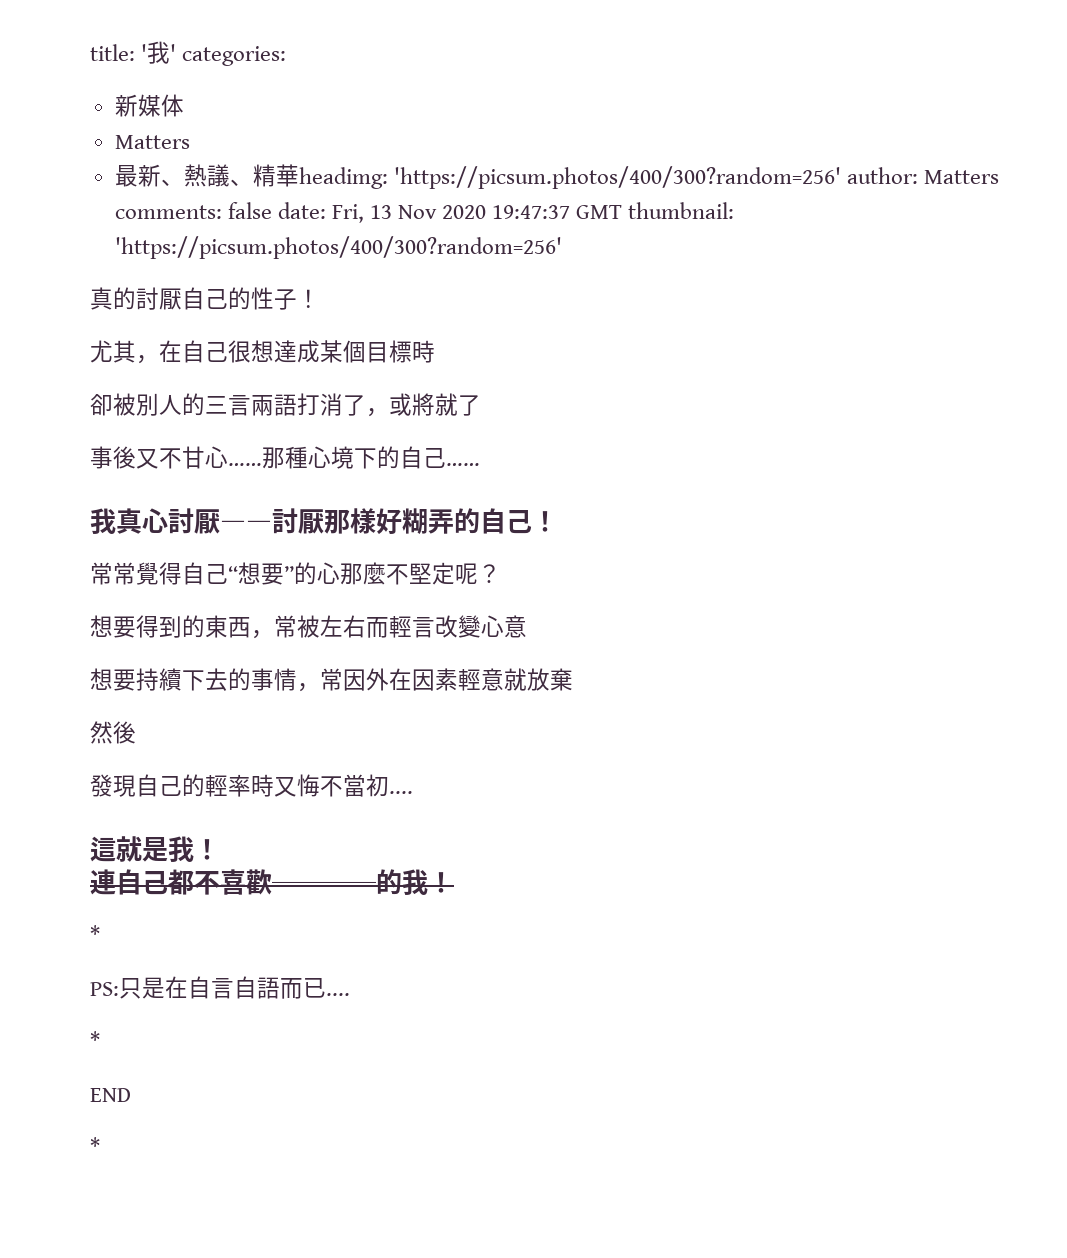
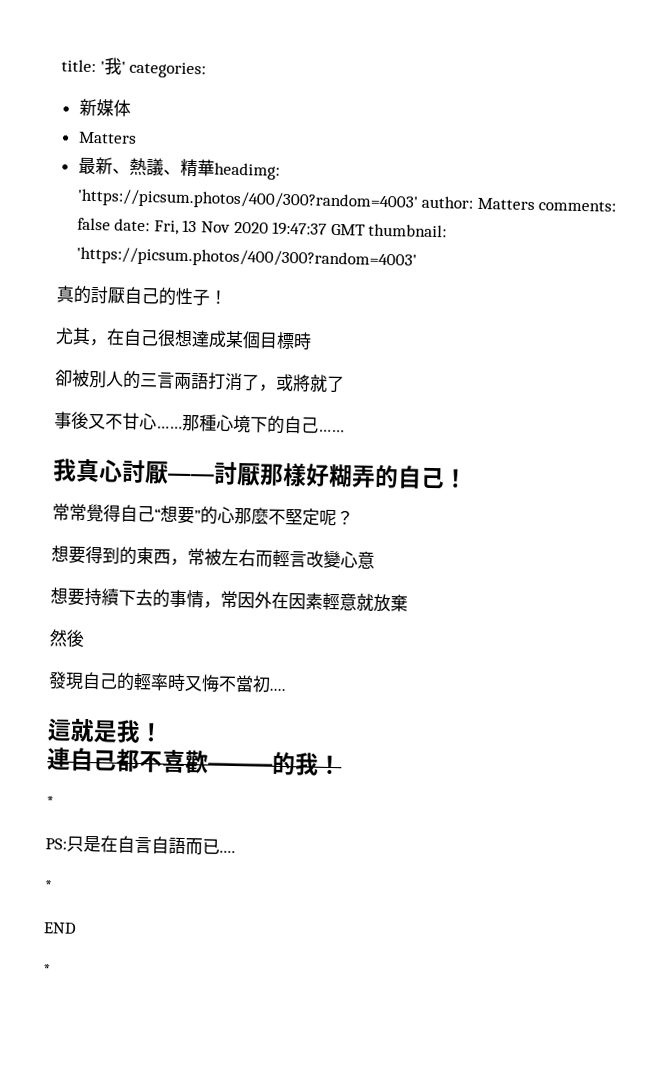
[393,166,841,189] 'https://picsum.photos/400/300?random=256' -> [76,188,418,212] 'https://picsum.photos/400/300?random=4003'
[114,236,562,259] 'https://picsum.photos/400/300?random=256' -> [75,246,417,270] 'https://picsum.photos/400/300?random=4003'

